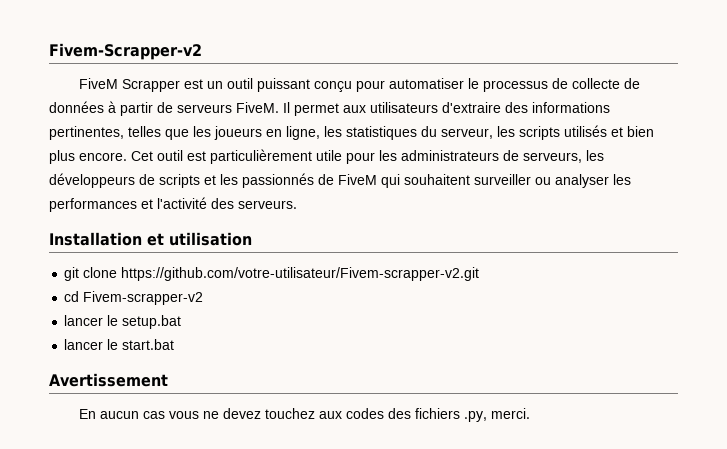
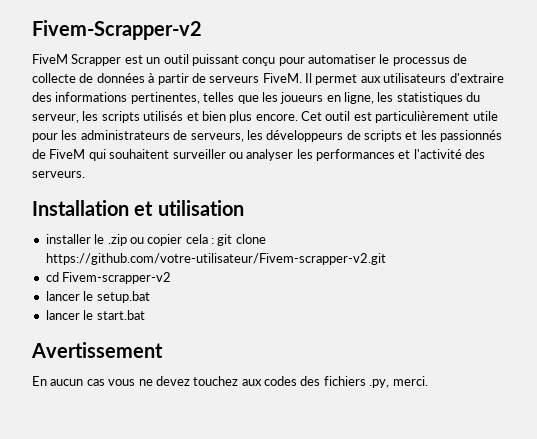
(252, 239) none -> [45,234,214,246] installer le .zip ou copier cela :

